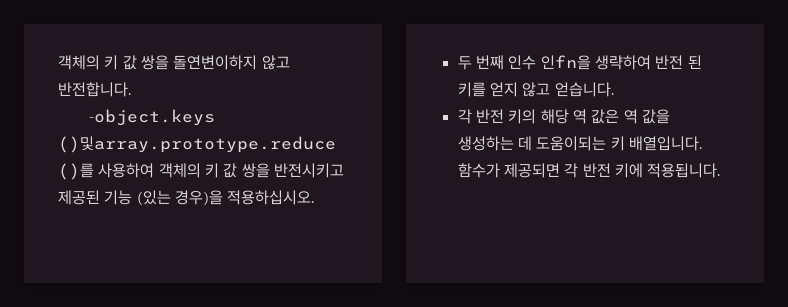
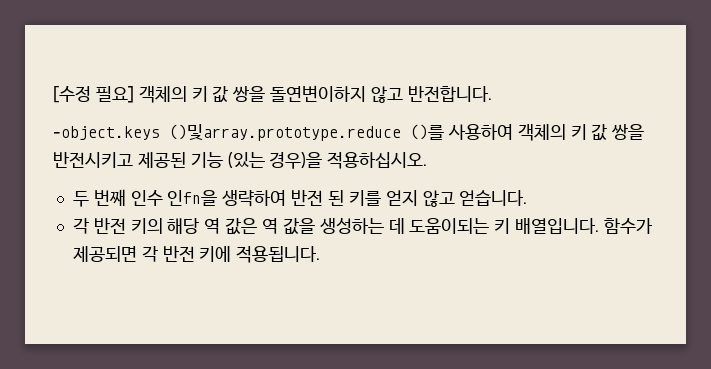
(58, 62) none -> [53,86,134,103] [수정 필요]

